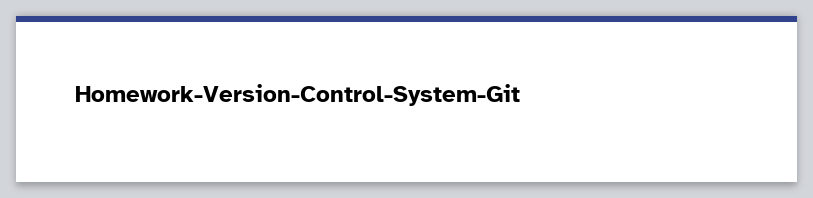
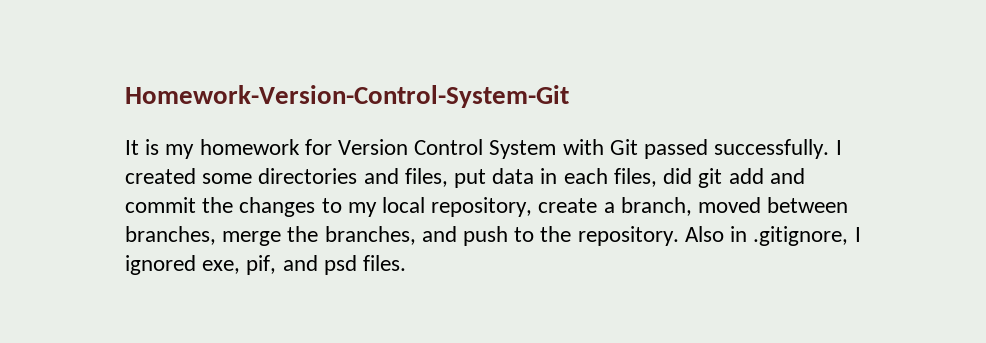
(520, 95) none -> [125,139,842,159] [125,168,805,188] [125,197,849,217] [125,226,861,246] [125,255,407,275] // It is my homework for Version Control System with Git passed successfully. I created some directories and files, put data in each files, did git add and commit the changes to my local repository, create a branch, moved between branches, merge the branches, and push to the repository. Also in .gitignore, I ignored exe, pif, and psd files.

